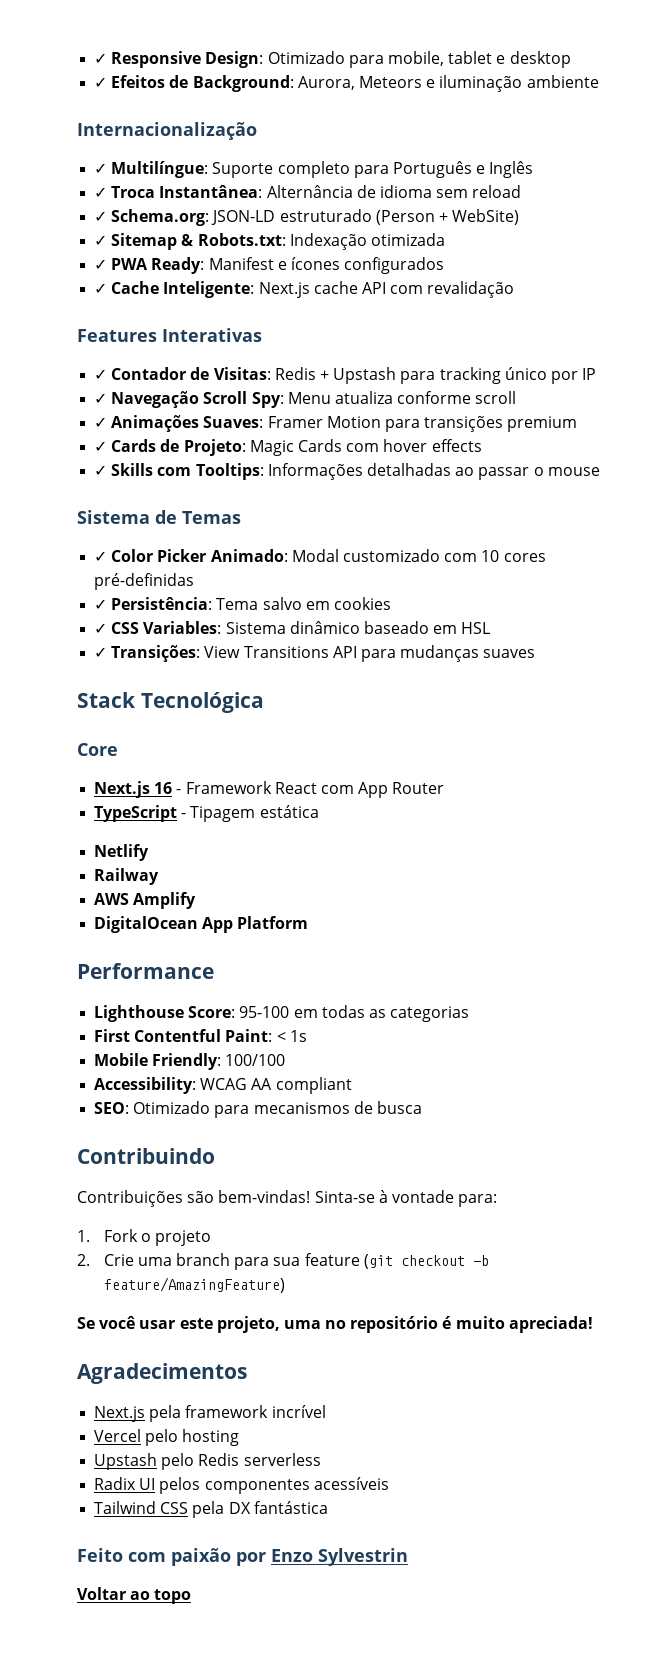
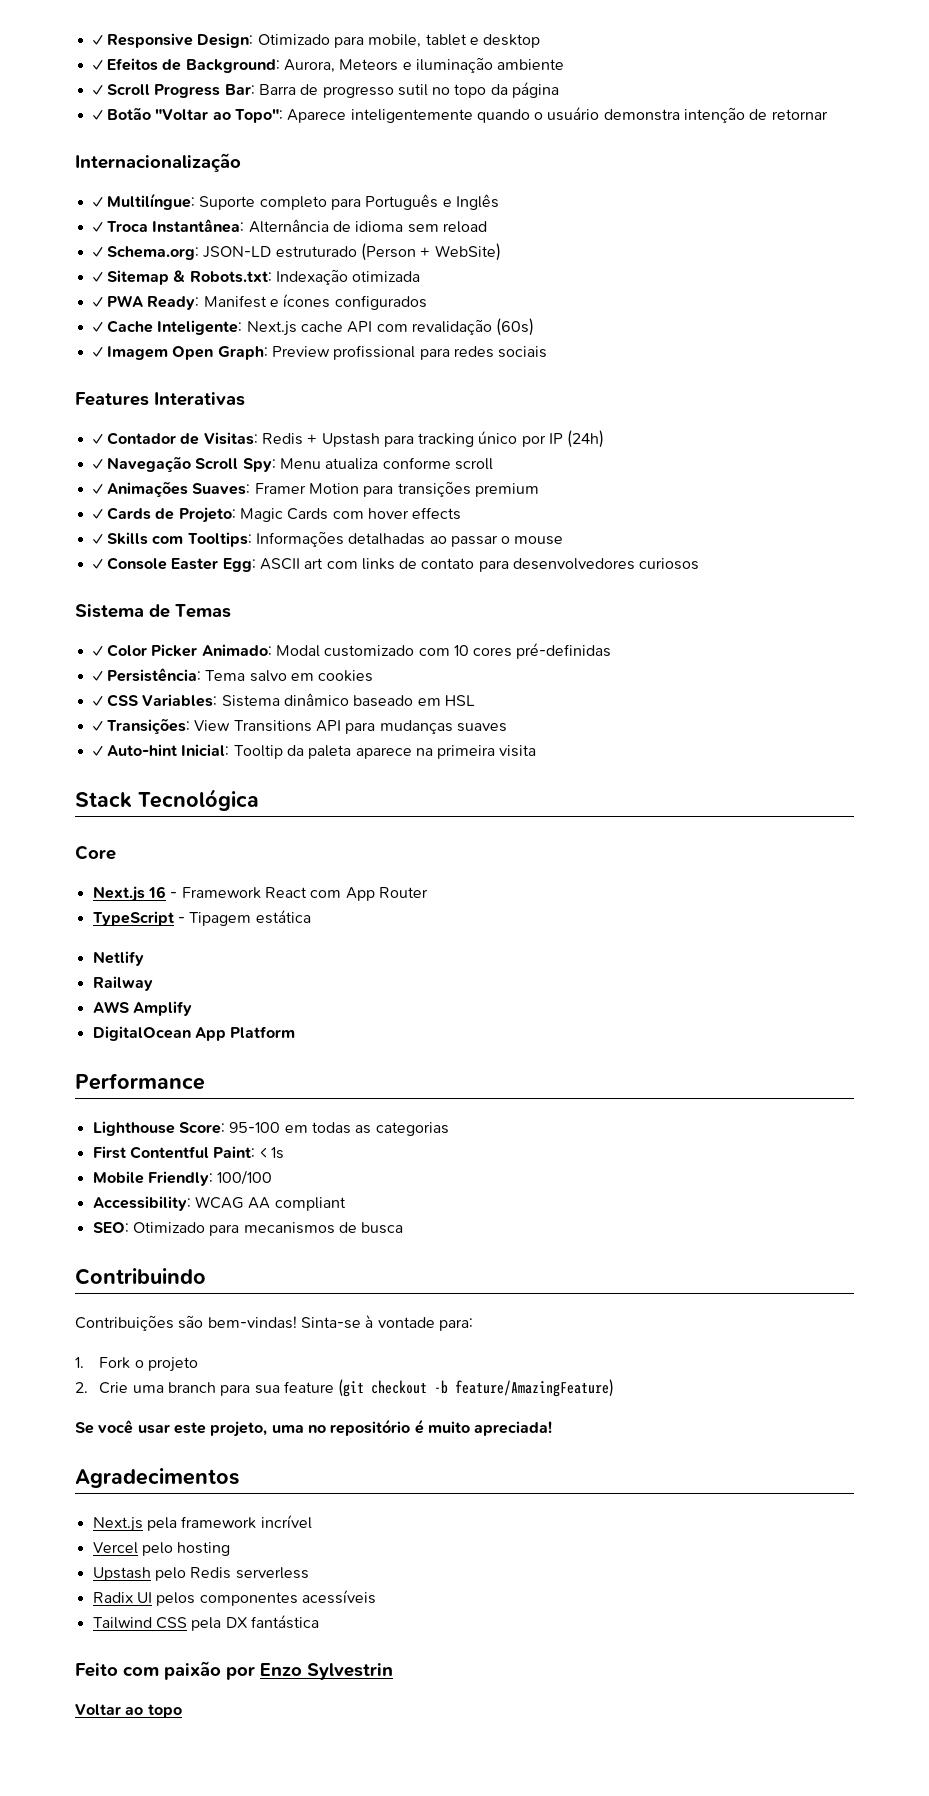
(599, 81) none -> [92,82,560,98] [92,107,828,123] // ✓ Scroll Progress Bar: Barra de progresso sutil no topo da página // ✓ Botão "Voltar ao Topo": Aparece inteligentemente quando o usuário demonstra intenção de retornar
(515, 289) none -> [496,318,535,336] [92,345,548,360] (60s) // ✓ Imagem Open Graph: Preview profissional para redes sociais
(597, 374) none -> [567,430,605,448] (24h)
(600, 471) none -> [92,557,700,572] // ✓ Console Easter Egg: ASCII art com links de contato para desenvolvedores curiosos
(536, 653) none -> [92,744,537,759] // ✓ Auto-hint Inicial: Tooltip da paleta aparece na primeira visita

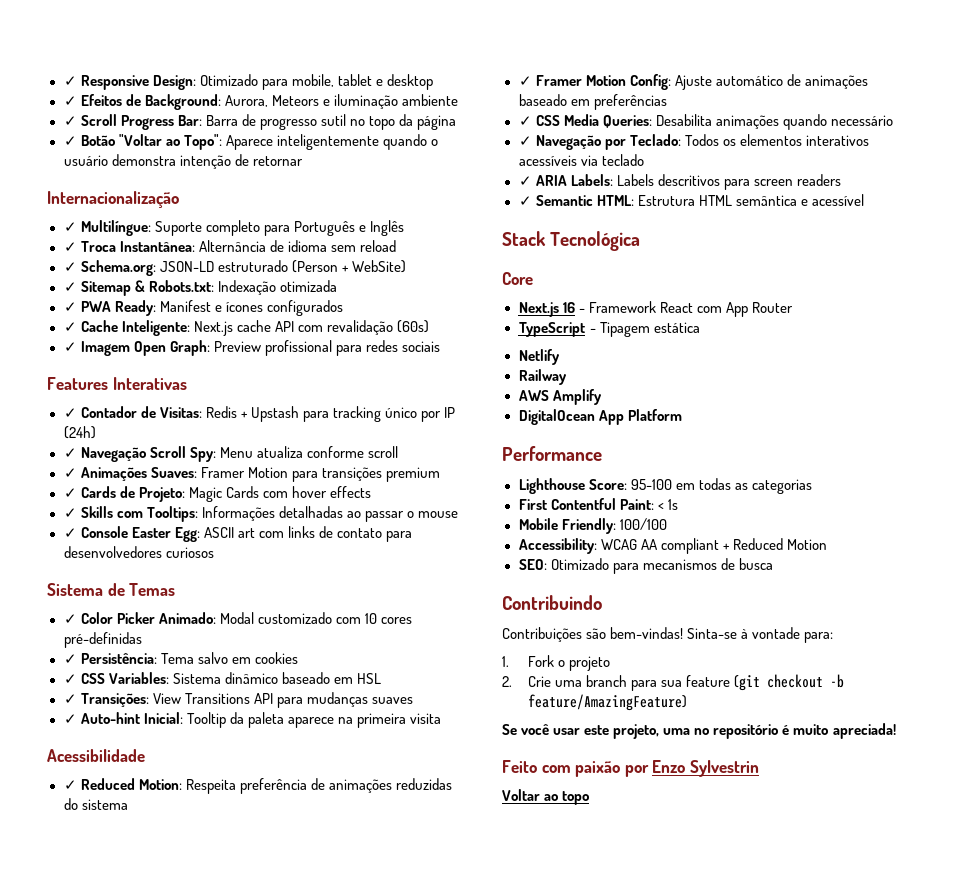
(537, 751) none -> [47,749,145,762] [63,778,452,794] [63,798,128,810] [518,74,868,90] [518,94,667,110] [518,114,893,130] [518,134,869,150] [518,154,644,166] [518,174,841,190] [518,194,864,206] // Acessibilidade // ✓ Reduced Motion: Respeita preferência de animações reduzidas do sistema // ✓ Framer Motion Config: Ajuste automático de animações baseado em preferências // ✓ CSS Media Queries: Desabilita animações quando necessário // ✓ Navegação por Teclado: Todos os elementos interativos acessíveis via teclado // ✓ ARIA Labels: Labels descritivos para screen readers // ✓ Semantic HTML: Estrutura HTML semântica e acessível
(346, 1204) none -> [722,538,827,550] + Reduced Motion
[75,1468,239,1488] [92,1515,312,1532] [92,1542,231,1556] [92,1567,309,1581] [92,1590,376,1606] [92,1615,319,1631] // Agradecimentos // Next.js pela framework incrível // Vercel pelo hosting // Upstash pelo Redis serverless // Radix UI pelos componentes acessíveis // Tailwind CSS pela DX fantástica -> (896, 731) none

